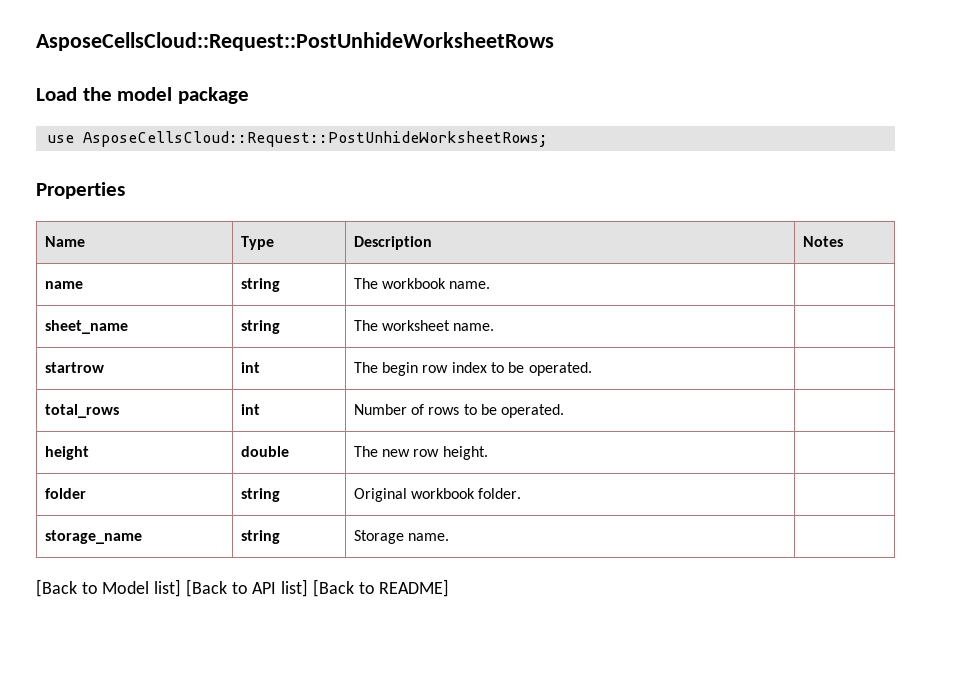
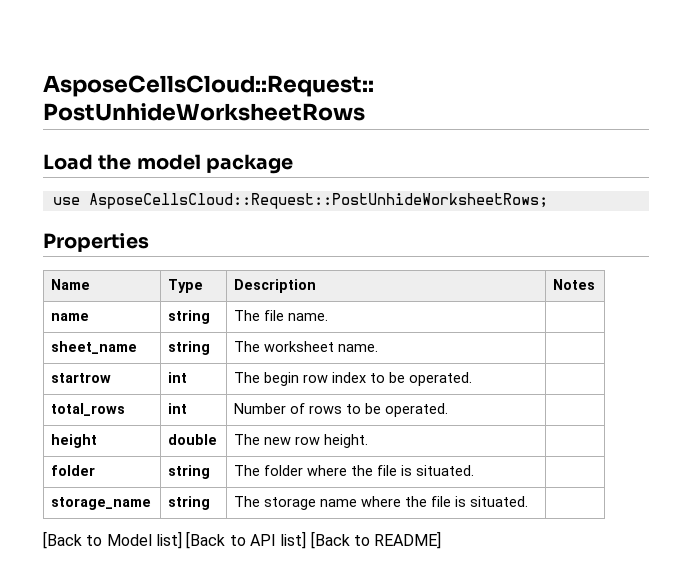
[382,278,447,289] workbook -> [264,310,285,321] file
[353,488,522,502] [44,530,142,544] [240,530,280,544] [353,530,450,544] Original workbook folder. | // storage_name | string | Storage name. -> [234,465,475,476] [51,497,152,510] [168,496,211,510] [234,496,529,510] The folder where the file is situated. | // storage_name | string | The storage name where the file is situated.

